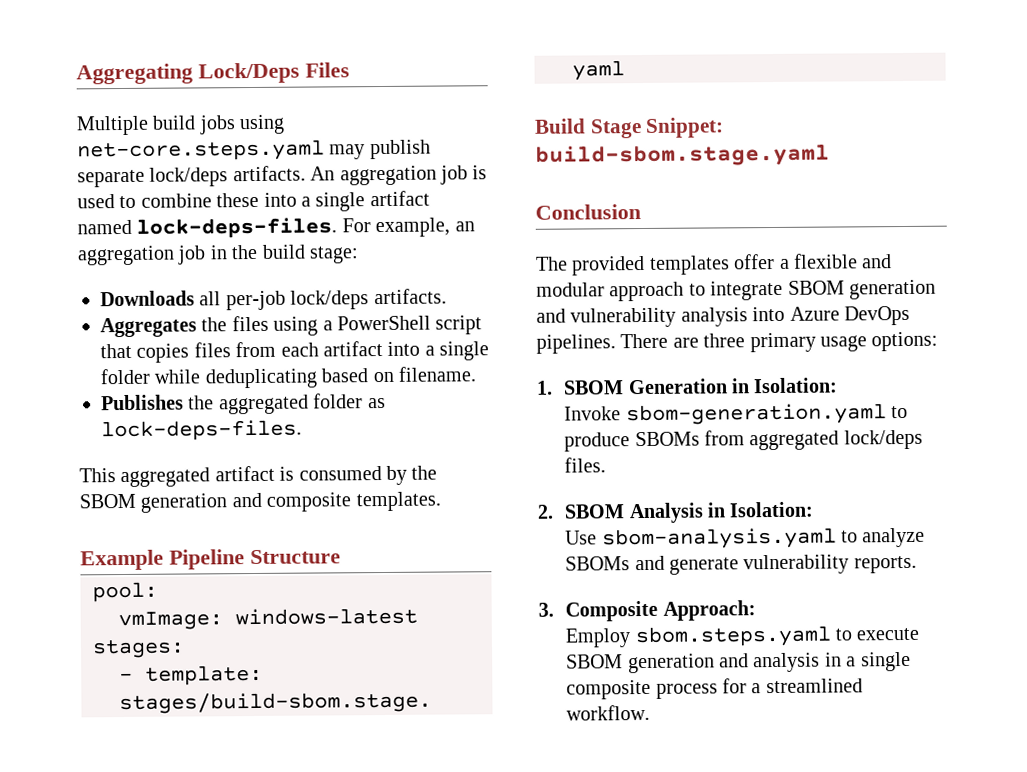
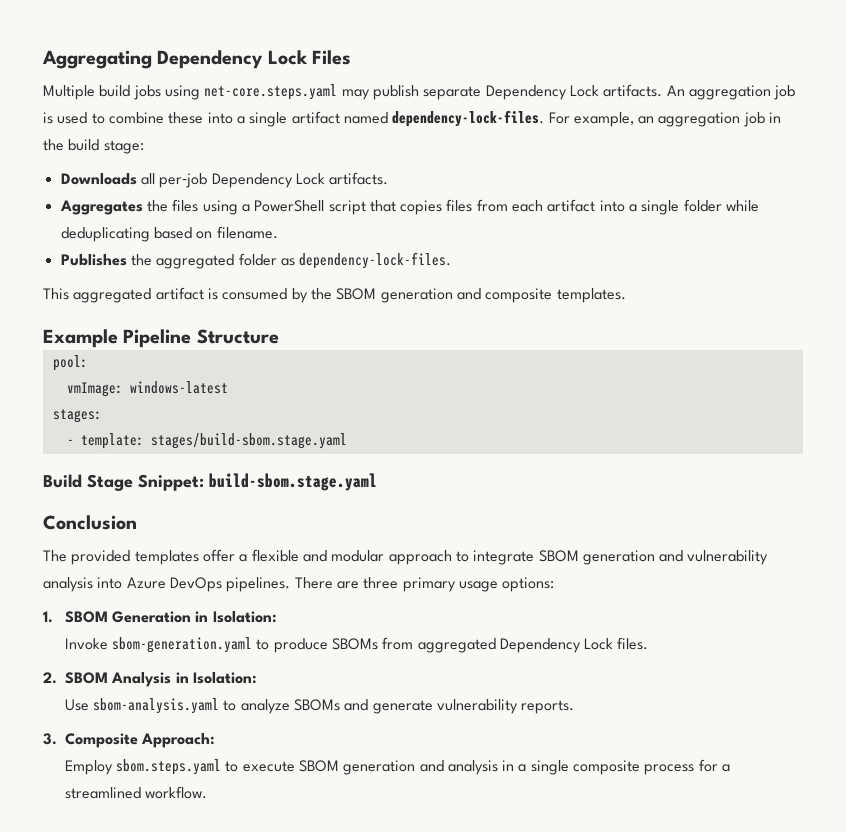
[198,62,300,84] Lock/Deps -> [157,50,308,69] Dependency Lock
[149,167,229,187] lock/deps -> [485,85,599,100] Dependency Lock
[136,217,338,239] lock-deps-files. -> [392,110,545,127] dependency-lock-files.
[290,290,370,310] lock/deps -> [211,173,325,188] Dependency Lock
[101,419,302,442] lock-deps-files. -> [299,252,452,269] dependency-lock-files.
[843,429,923,450] lock/deps -> [499,638,614,653] Dependency Lock

